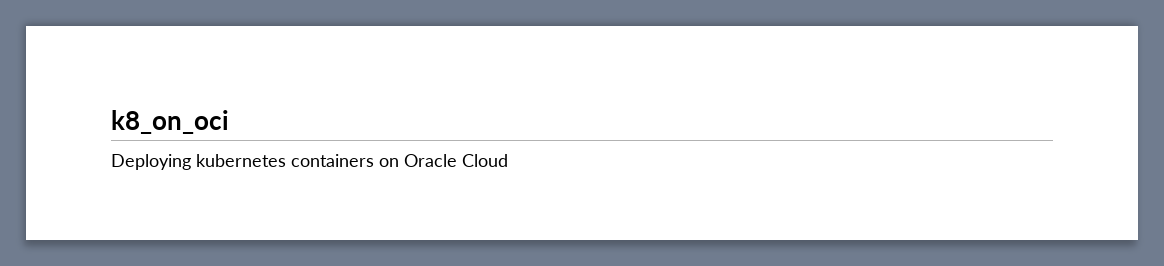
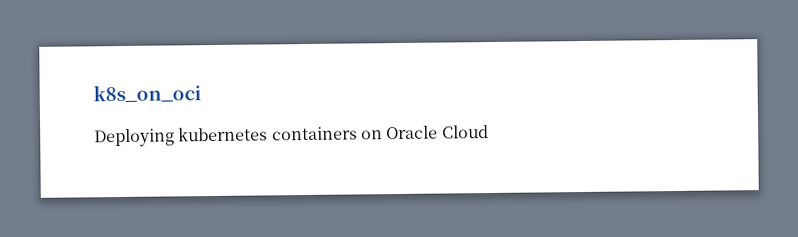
[111,110,229,134] k8_on_oci -> [93,84,201,104] k8s_on_oci

